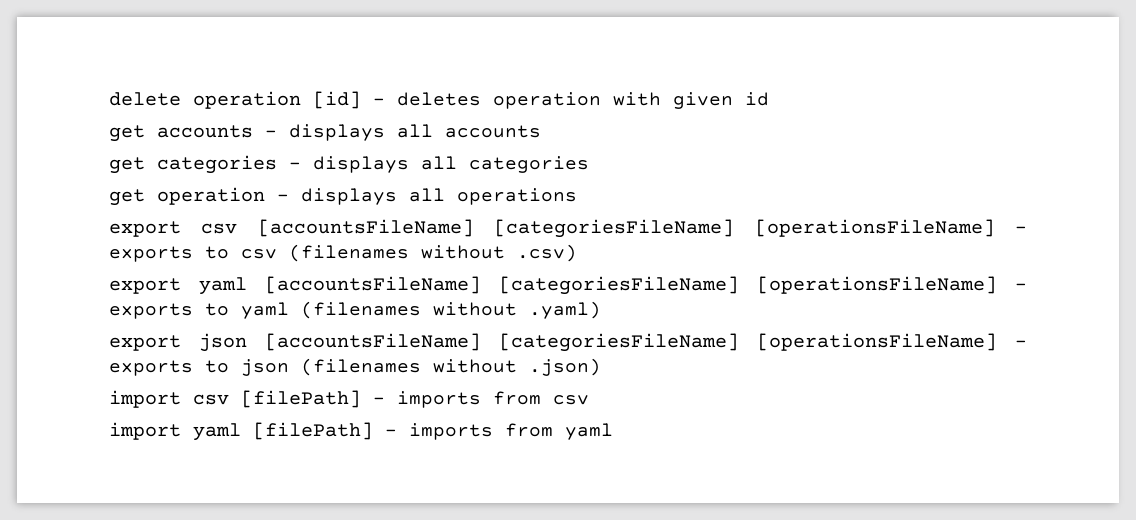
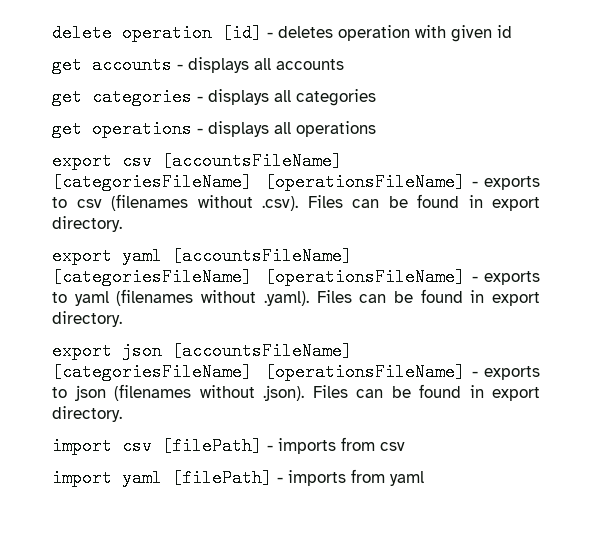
[157,187,265,205] operation -> [92,120,192,138] operations
[517,244,577,262] .csv) -> [262,194,540,211] [52,216,122,232] .csv). Files can be found in export directory.
[529,301,601,319] .yaml) -> [263,289,540,306] [52,311,122,327] .yaml). Files can be found in export directory.
[529,358,601,376] .json) -> [263,384,540,401] [52,406,122,422] .json). Files can be found in export directory.

